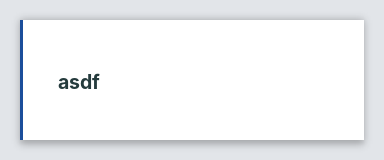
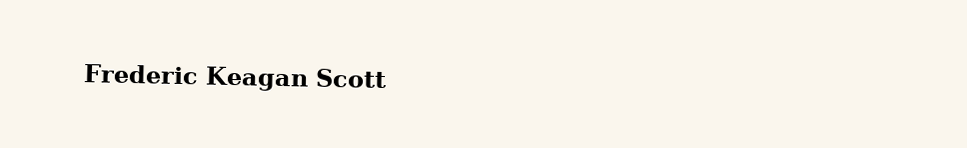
[58,73,100,89] asdf -> [83,64,387,92] Frederic Keagan Scott

